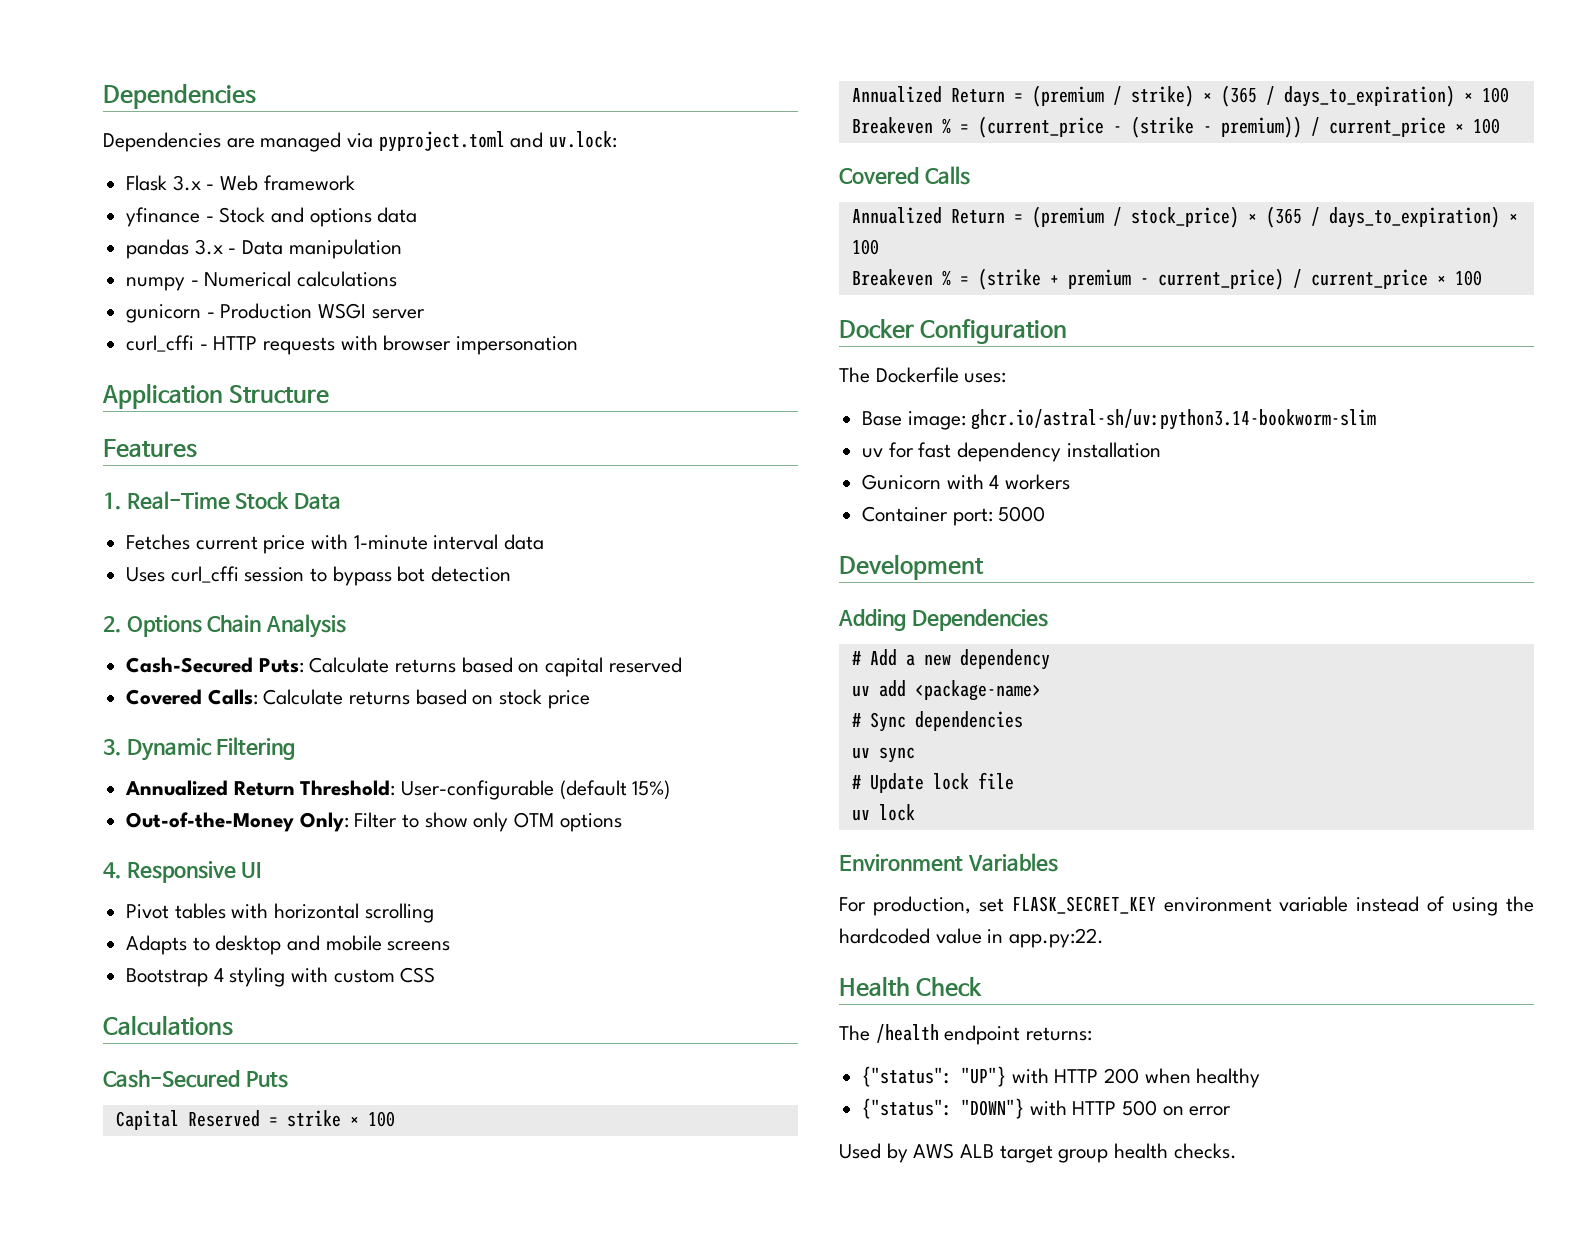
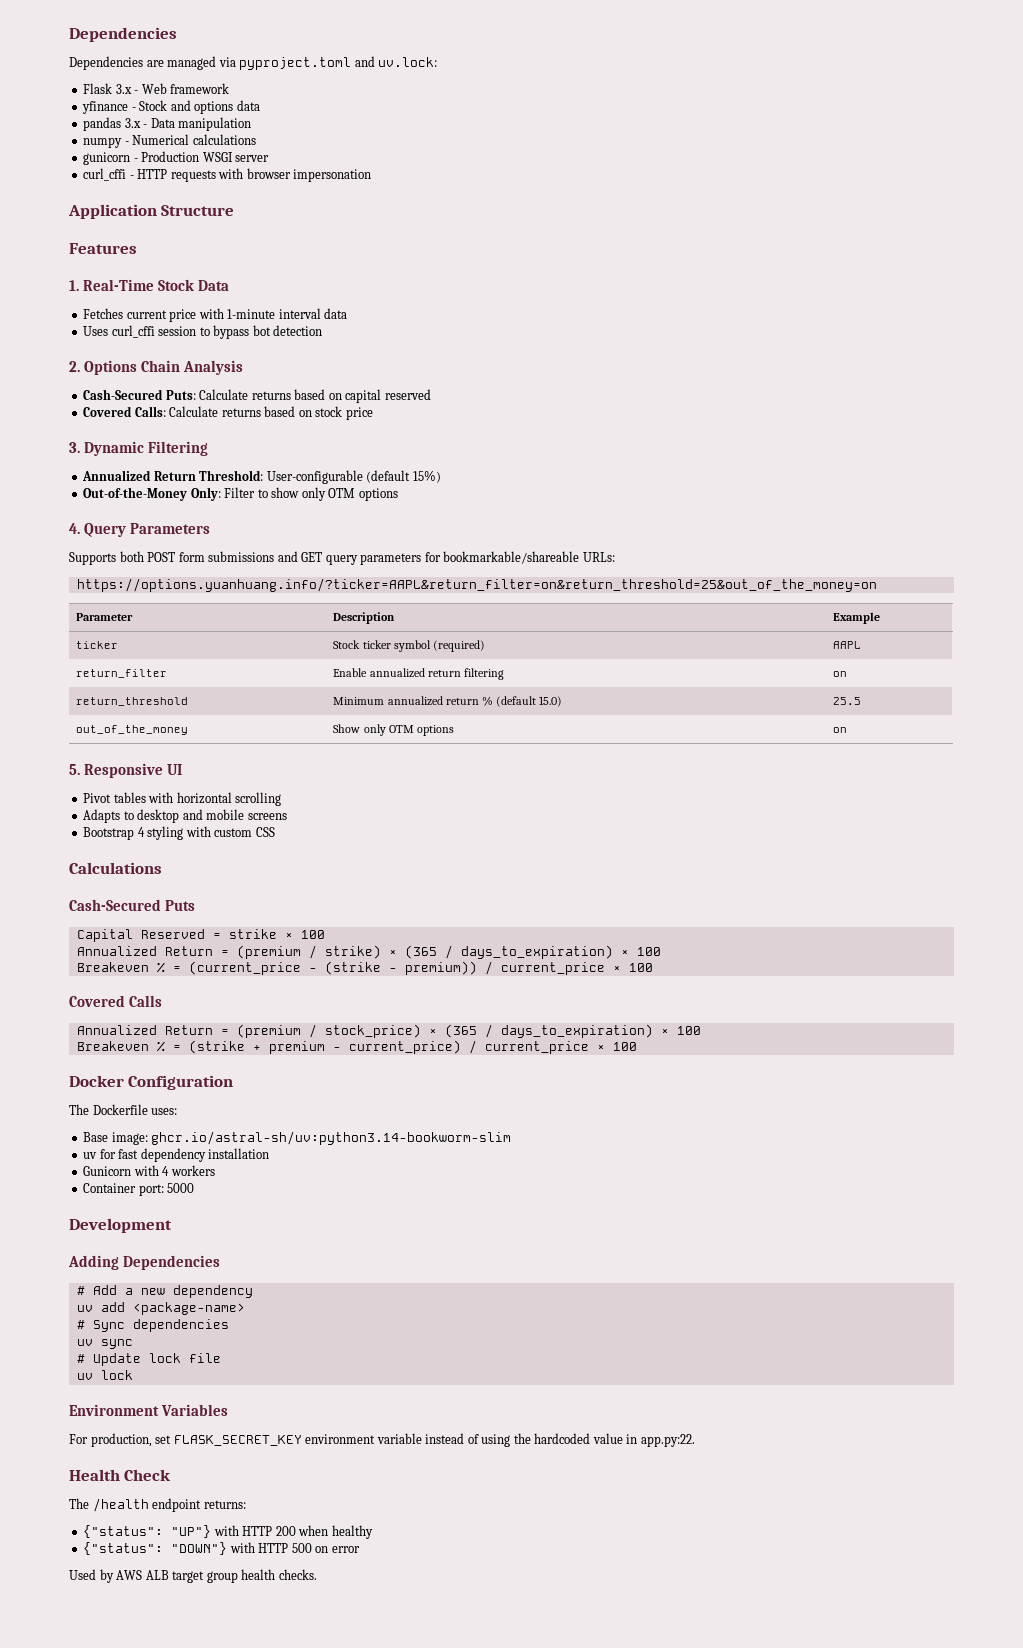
(121, 870) none -> [83,523,210,537] [69,551,615,565] [76,578,877,592] [76,613,134,621] [333,612,396,624] [833,612,881,624] [76,641,119,649] [333,640,485,652] [833,641,862,649] [76,669,168,678] [333,668,504,680] [833,671,848,677] [76,697,189,706] [333,696,563,707] [833,697,862,705] [76,725,189,735] [333,724,454,736] [833,727,848,733] [69,764,80,775] Query Parameters // Supports both POST form submissions and GET query parameters for bookmarkable/shareable URLs: // https://options.yuanhuang.info/?ticker=AAPL&return_filter=on&return_threshold=25&out_of_the_money=on // Parameter | Description | Example // ticker | Stock ticker symbol (required) | AAPL // return_filter | Enable annualized return filtering | on // return_threshold | Minimum annualized return % (default 15.0) | 25.5 // out_of_the_money | Show only OTM options | on // 5.

